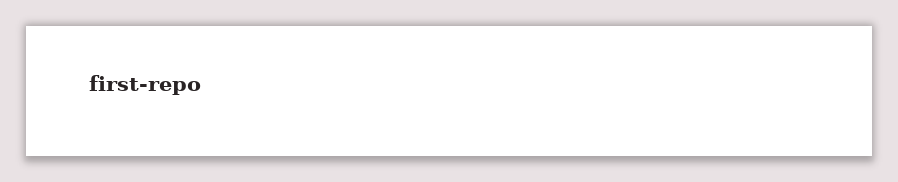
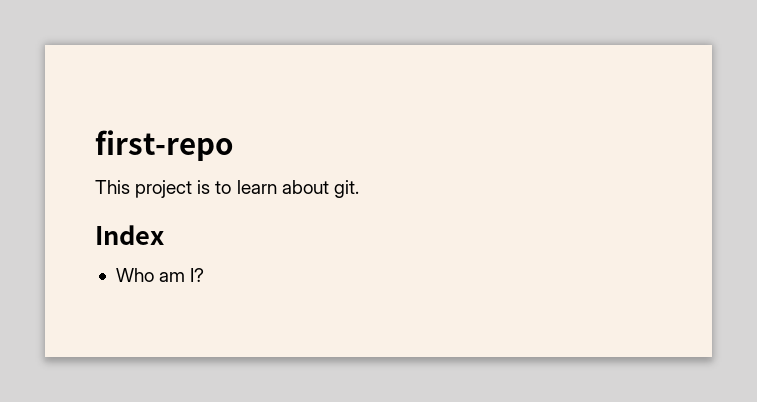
(201, 85) none -> [95,180,359,198] [95,225,164,245] [115,268,205,282] // This project is to learn about git. // Index // Who am I?

